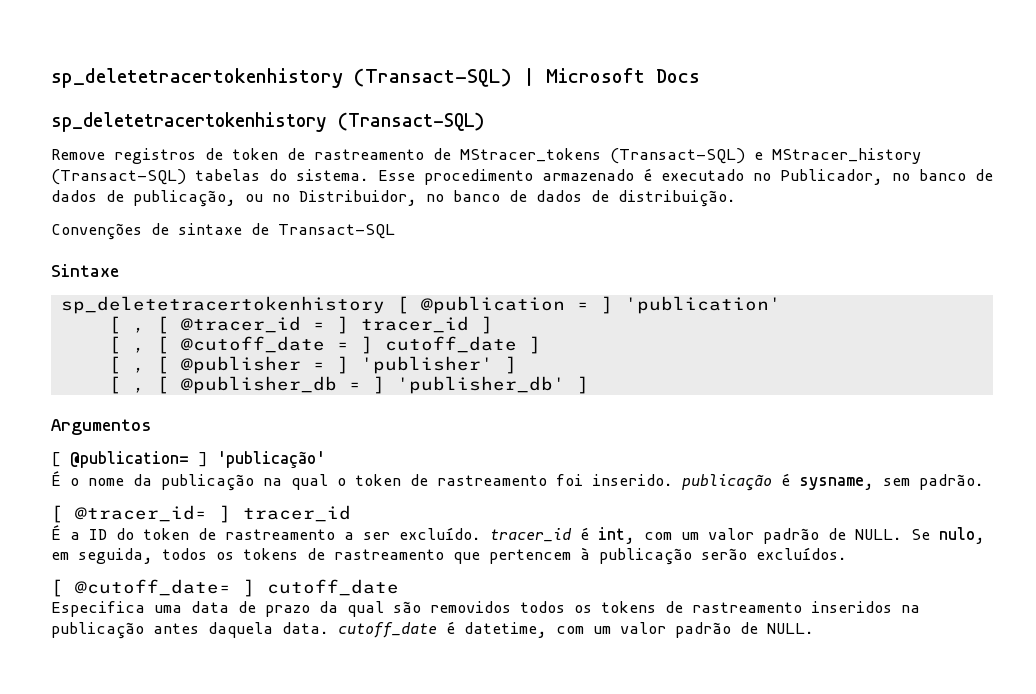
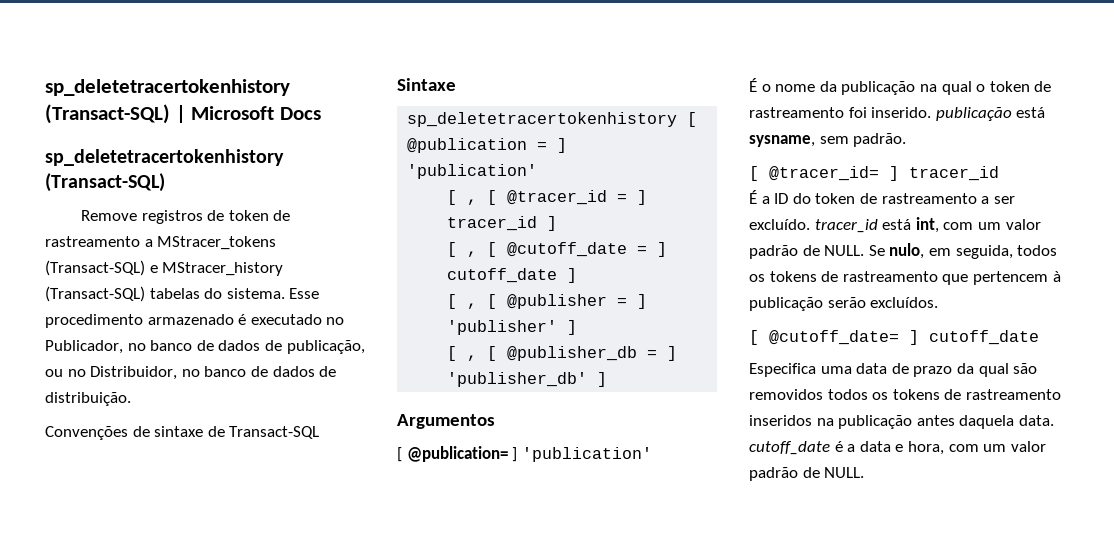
[433,148,451,160] de -> [144,239,153,247] a
[217,451,325,468] 'publicação' -> [521,447,652,462] 'publication'
[781,473,790,486] é -> [1016,107,1046,118] está
[580,527,589,540] é -> [882,219,912,230] está
[464,622,547,638] datetime, -> [847,441,944,455] a data e hora,

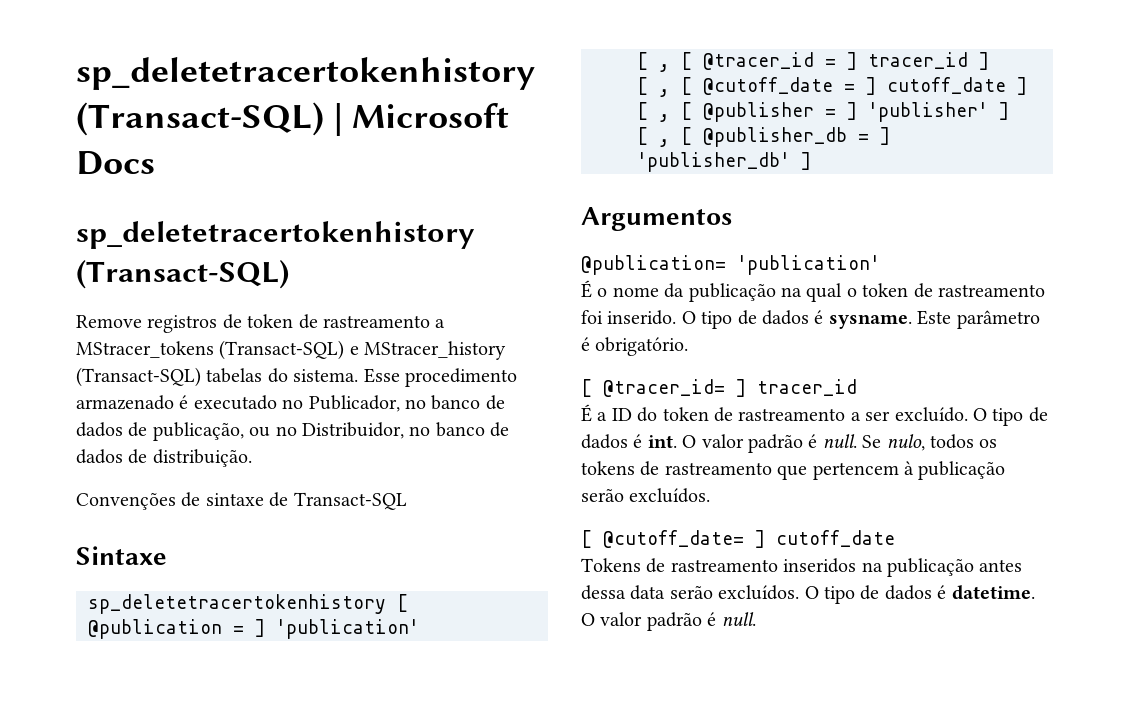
[397,446,518,462] [ @publication= ] -> [581,255,726,275] @publication=
[935,107,1046,121] [749,133,907,147] publicação está sysname, sem padrão. -> [681,310,1040,329] [581,337,689,356] O tipo de dados é sysname. Este parâmetro é obrigatório.
[814,217,1041,233] [749,243,1013,259] tracer_id está int, com um valor padrão de NULL. Se nulo, em seguida, -> [972,407,1048,426] [581,434,925,453] O tipo de dados é int. O valor padrão é null. Se nulo,
[749,363,1038,377] [749,389,940,400] Especifica uma data de prazo da qual são removidos todos os tokens -> [581,558,641,572] Tokens
[959,415,1054,429] [749,441,1046,455] [749,467,865,481] daquela data. cutoff_date é a data e hora, com um valor padrão de NULL. -> [581,585,1035,604] [581,612,756,631] dessa data serão excluídos. O tipo de dados é datetime. O valor padrão é null.

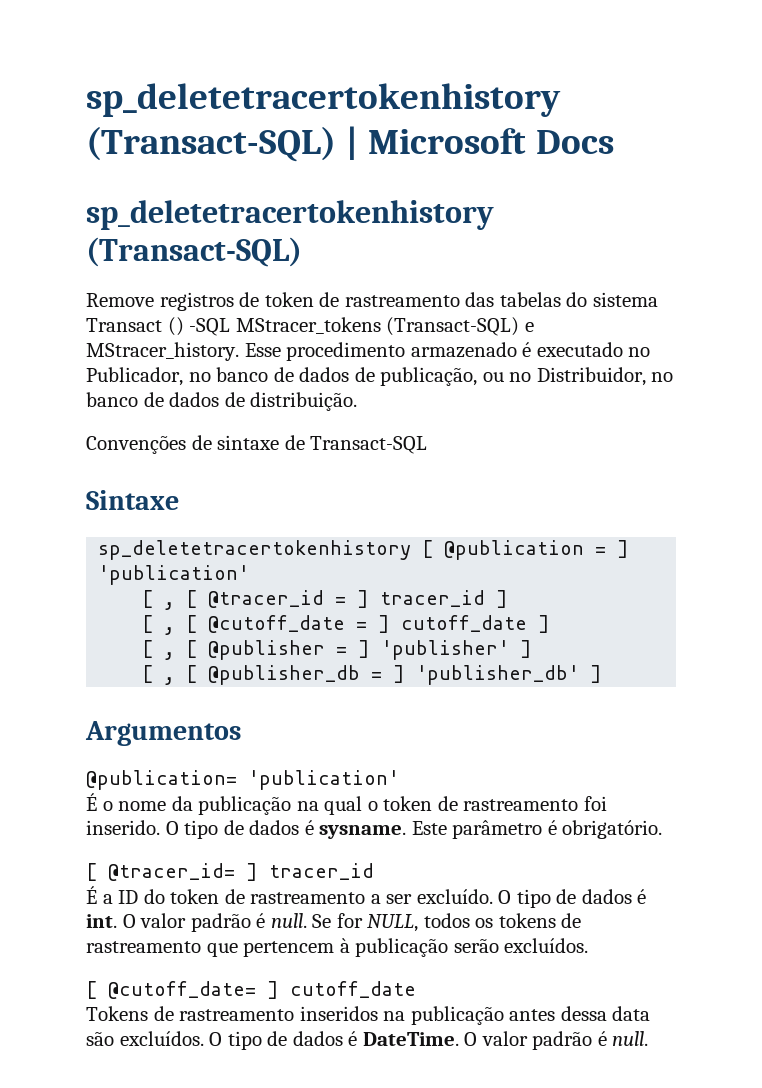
[435,319,446,328] [76,340,507,360] [76,367,359,387] a MStracer_tokens (Transact-SQL) e MStracer_history (Transact-SQL) tabelas do sistema. -> [465,292,658,307] [86,317,534,336] [86,342,239,361] das tabelas do sistema Transact () -SQL MStracer_tokens (Transact-SQL) e MStracer_history.
[886,434,925,451] nulo, -> [336,913,419,932] for NULL,
[669,585,713,599] serão -> [86,1031,114,1046] são
[951,585,1035,600] datetime. -> [362,1032,459,1046] DateTime.

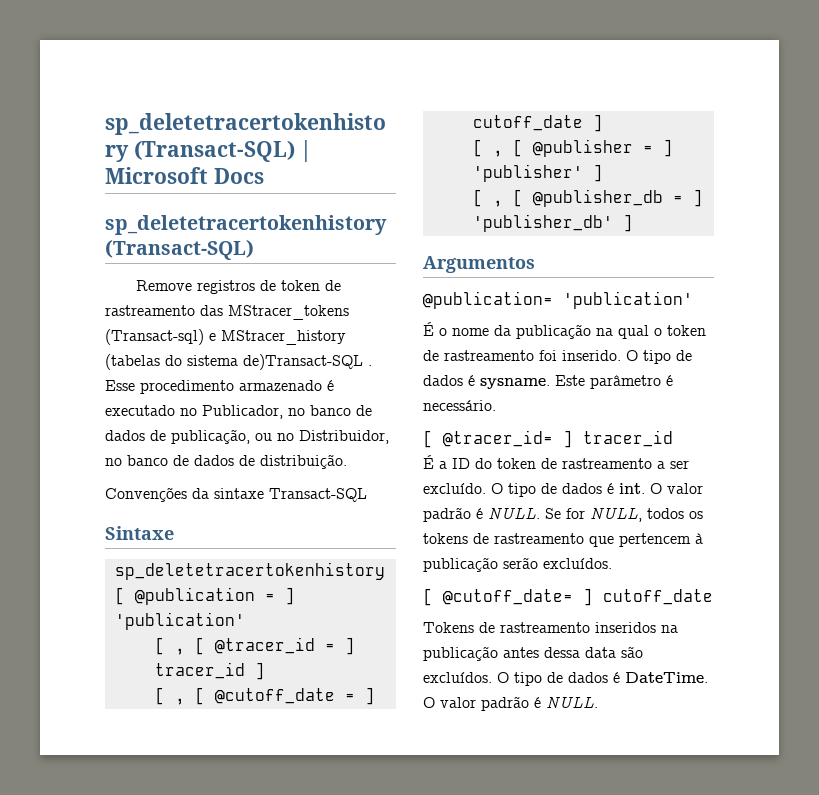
[499,292,658,307] [86,317,534,336] [86,342,239,361] tabelas do sistema Transact () -SQL MStracer_tokens (Transact-SQL) e MStracer_history. -> [228,305,349,320] [105,329,346,345] [105,354,372,370] MStracer_tokens (Transact-sql) e MStracer_history (tabelas do sistema de)Transact-SQL .
[191,435,305,450] de sintaxe de -> [192,488,264,499] da sintaxe
[562,820,663,839] obrigatório. -> [423,400,496,411] necessário.
[270,913,307,928] null. -> [488,507,540,519] NULL.
[612,1031,649,1046] null. -> [546,696,598,708] NULL.

